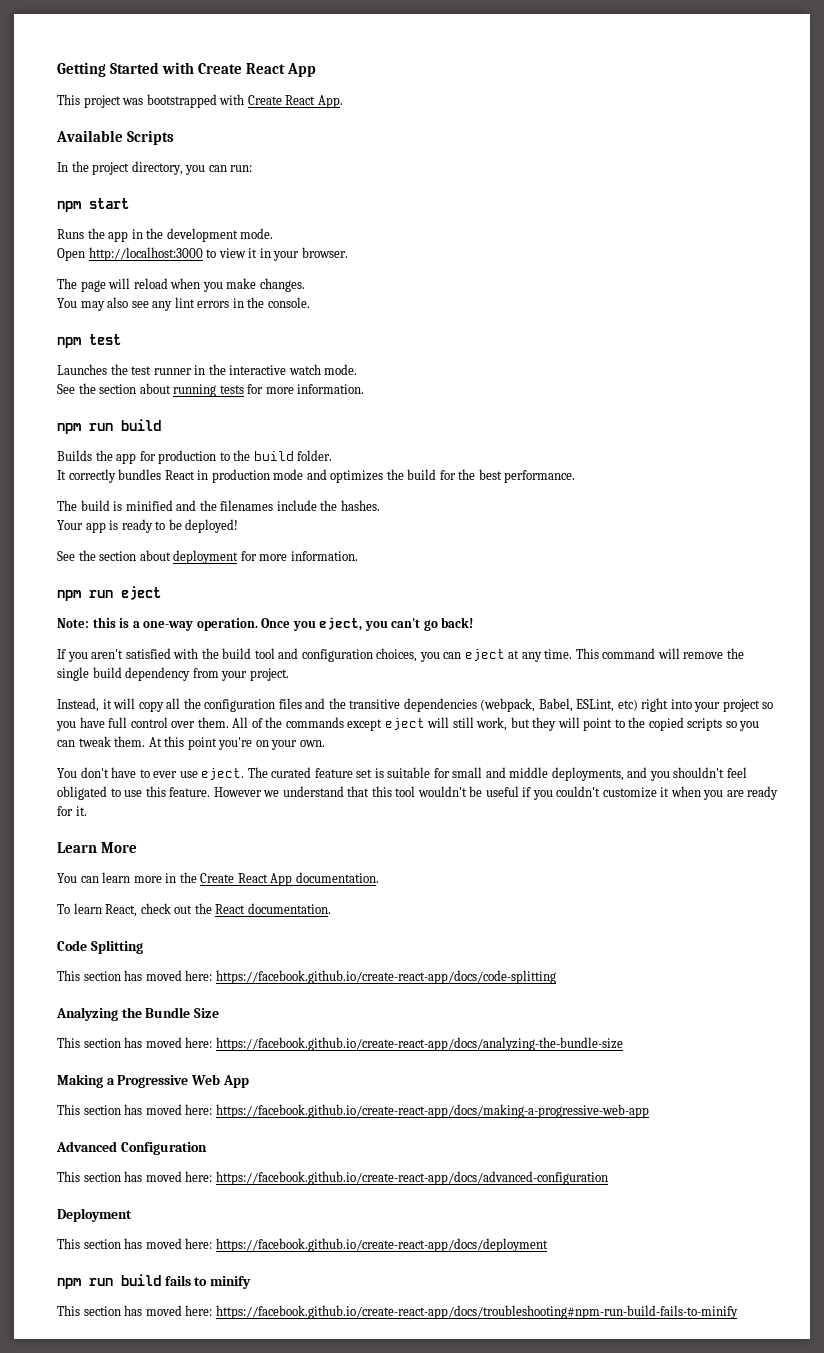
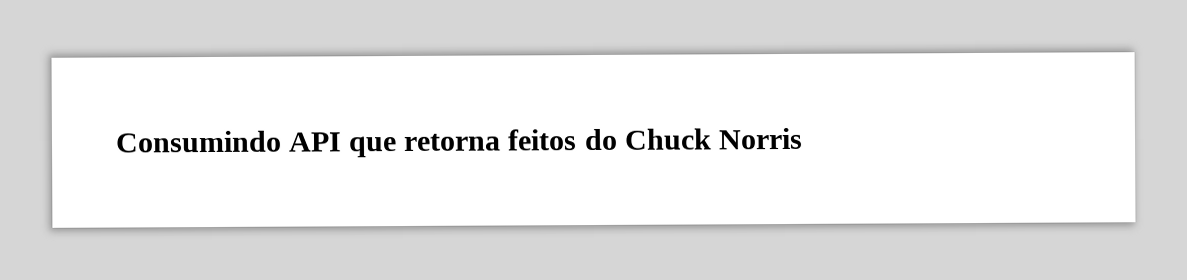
[57,62,317,77] [57,94,343,108] [56,130,174,145] [57,161,253,175] [57,198,129,212] [57,228,274,242] [57,247,348,261] [57,278,305,292] [57,297,310,311] [57,334,121,348] [57,364,358,375] [57,383,365,397] [57,419,161,434] [57,450,333,464] [57,469,576,483] [57,500,380,511] [57,519,239,533] [57,550,358,564] [57,586,161,601] [57,617,474,631] [57,648,744,662] [57,667,289,681] [57,698,774,712] [56,717,760,731] [57,736,325,750] [57,767,747,781] [57,786,779,800] [57,806,87,816] [57,842,137,853] [57,872,379,886] [57,903,331,917] [57,940,143,954] [57,970,556,984] [56,1007,219,1021] [57,1037,623,1051] [57,1074,249,1088] [57,1104,649,1118] [56,1141,207,1155] [57,1171,608,1185] [57,1208,132,1222] [57,1238,548,1252] [57,1274,251,1289] [57,1305,738,1319] Getting Started with Create React App // This project was bootstrapped with Create React App. // Available Scripts // In the project directory, you can run: // npm start // Runs the app in the development mode. // Open http://localhost:3000 to view it in your browser. // The page will reload when you make changes. // You may also see any lint errors in the console. // npm test // Launches the test runner in the interactive watch mode. // See the section about running tests for more information. // npm run build // Builds the app for production to the build folder. // It correctly bundles React in production mode and optimizes the build for the best performance. // The build is minified and the filenames include the hashes. // Your app is ready to be deployed! // See the section about deployment for more information. // npm run eject // Note: this is a one-way operation. Once you eject, you can't go back! // If you aren't satisfied with the build tool and configuration choices, you can eject at any time. This command will remove the single build dependency from your project. // Instead, it will copy all the configuration files and the transitive dependencies (webpack, Babel, ESLint, etc) right into your project so you have full control over them. All of the commands except eject will still work, but they will point to the copied scripts so you can tweak them. At this point you're on your own. // You don't have to ever use eject. The curated feature set is suitable for small and middle deployments, and you shouldn't feel obligated to use this feature. However we understand that this tool wouldn't be useful if you couldn't customize it when you are ready for it. // Learn More // You can learn more in the Create React App documentation. // To learn React, check out the React documentation. // Code Splitting // This section has moved here: https://facebook.github.io/create-react-app/docs/code-splitting // Analyzing the Bundle Size // This section has moved here: https://facebook.github.io/create-react-app/docs/analyzing-the-bundle-size // Making a Progressive Web App // This section has moved here: https://facebook.github.io/create-react-app/docs/making-a-progressive-web-app // Advanced Configuration // This section has moved here: https://facebook.github.io/create-react-app/docs/advanced-configuration // Deployment // This section has moved here: https://facebook.github.io/create-react-app/docs/deployment // npm run build fails to minify // This section has moved here: https://facebook.github.io/create-react-app/docs/troubleshooting#npm-run-build-fails-to-minify -> [115,127,803,158] Consumindo API que retorna feitos do Chuck Norris

